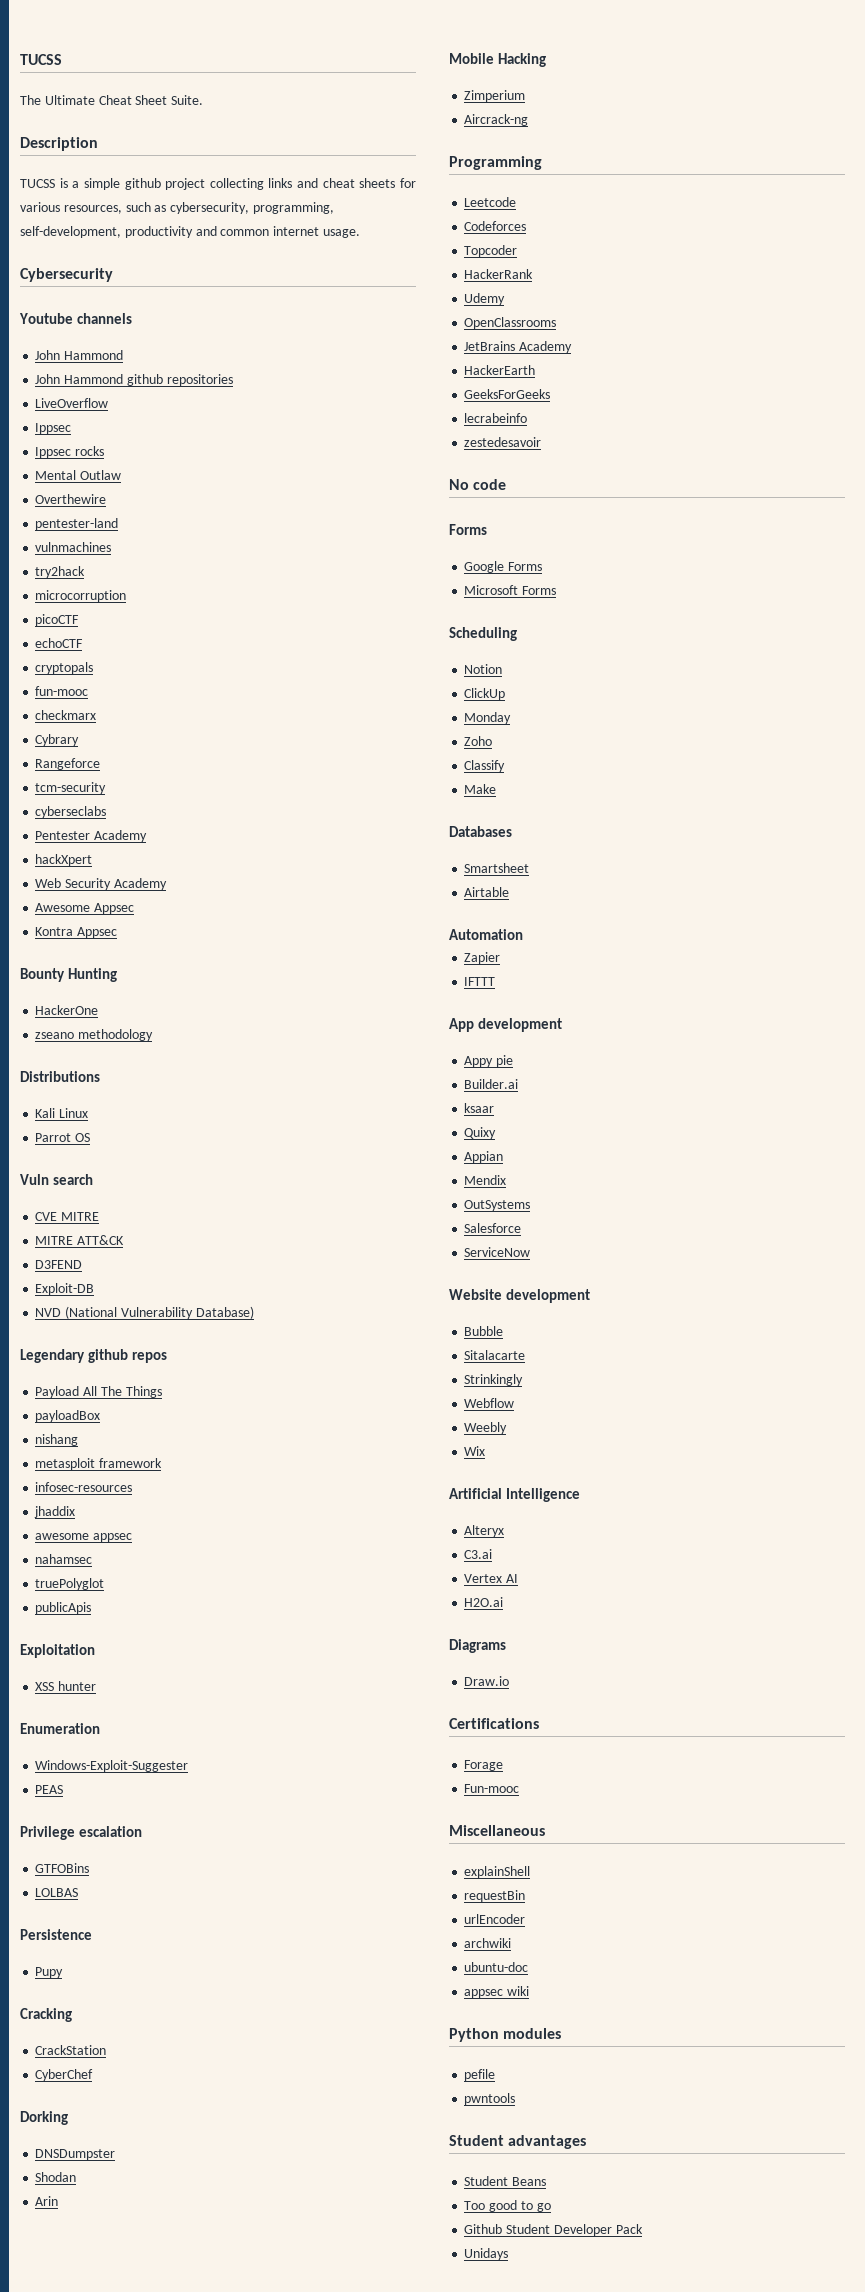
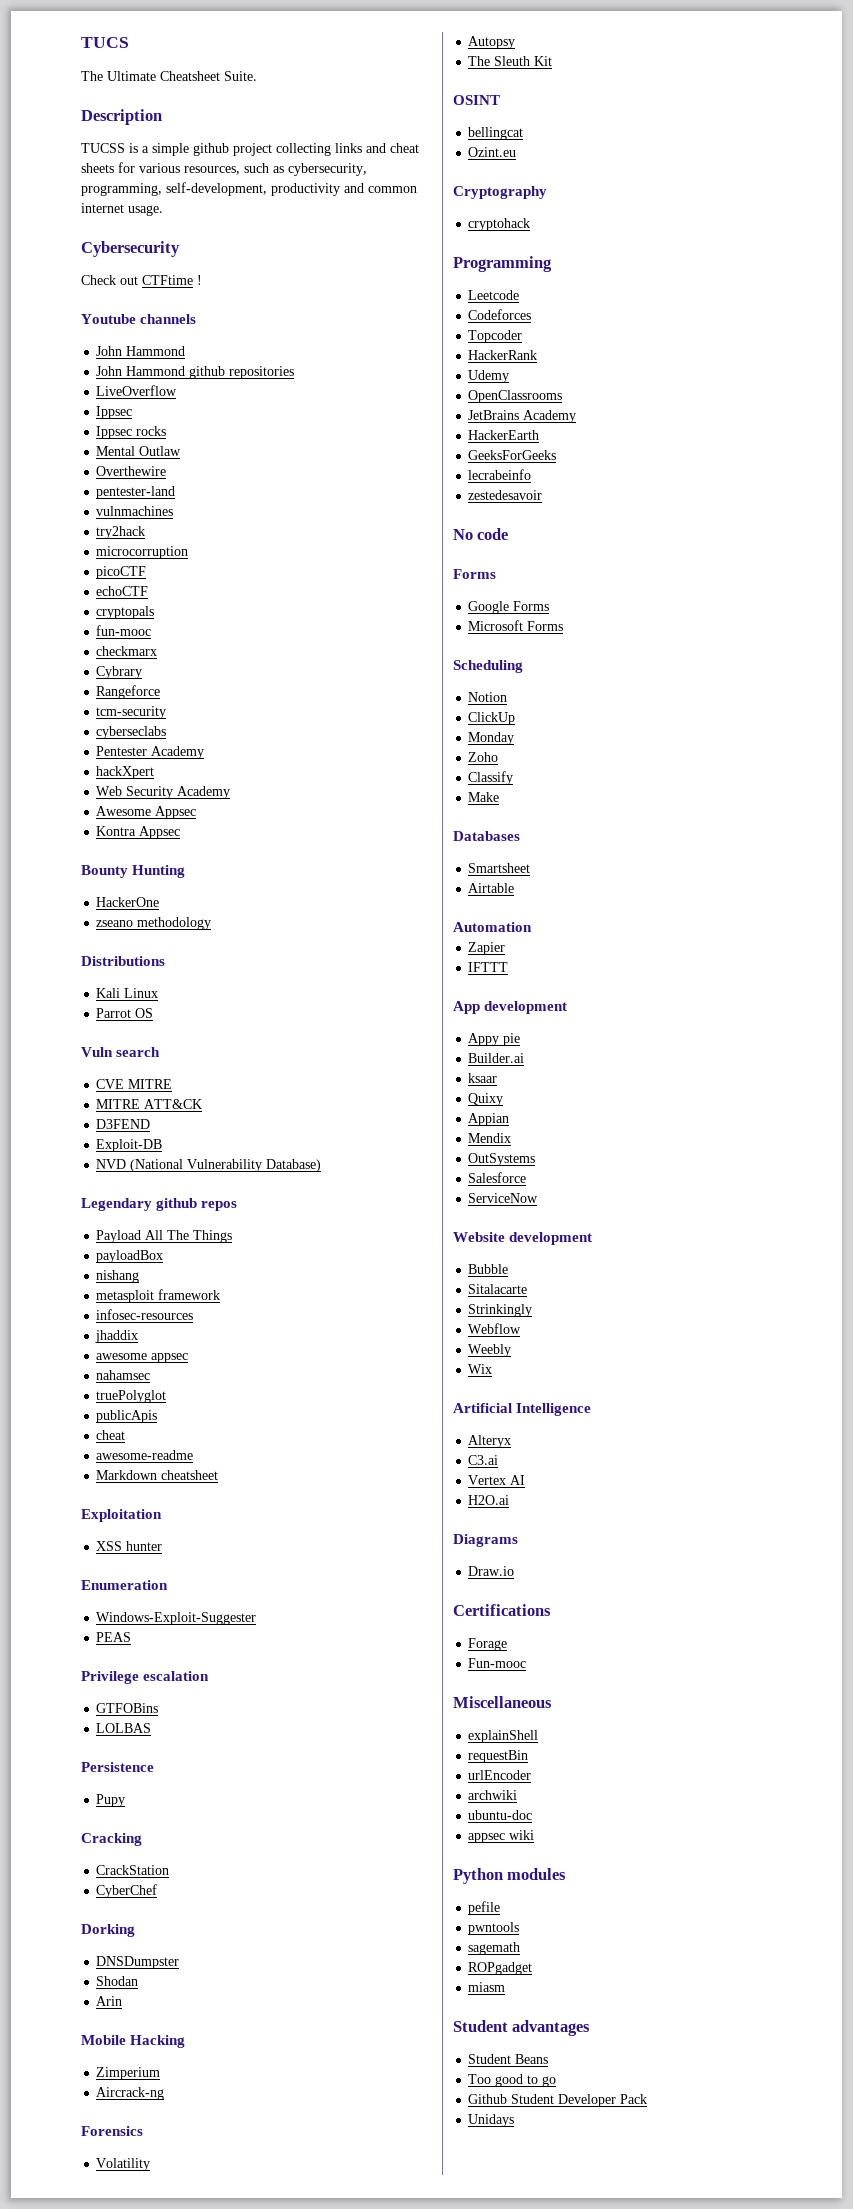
[20,54,62,65] TUCSS -> [81,37,129,48] TUCS
[98,95,168,105] Cheat Sheet -> [160,71,220,81] Cheatsheet
(113, 275) none -> [81,275,202,285] // Check out CTFtime !
(92, 1608) none -> [96,1430,126,1440] [96,1450,194,1460] [96,1470,219,1480] // cheat // awesome-readme // Markdown cheatsheet
(529, 120) none -> [81,2126,143,2136] [96,2158,151,2171] [468,36,516,49] [468,56,553,66] [453,95,500,105] [468,127,524,140] [468,147,517,157] [453,186,547,199] [468,218,531,231] // Forensics // Volatility // Autopsy // The Sleuth Kit // OSINT // bellingcat // Ozint.eu // Cryptography // cryptohack
(516, 2099) none -> [468,1942,521,1955] [468,1962,533,1975] [468,1982,506,1992] // sagemath // ROPgadget // miasm

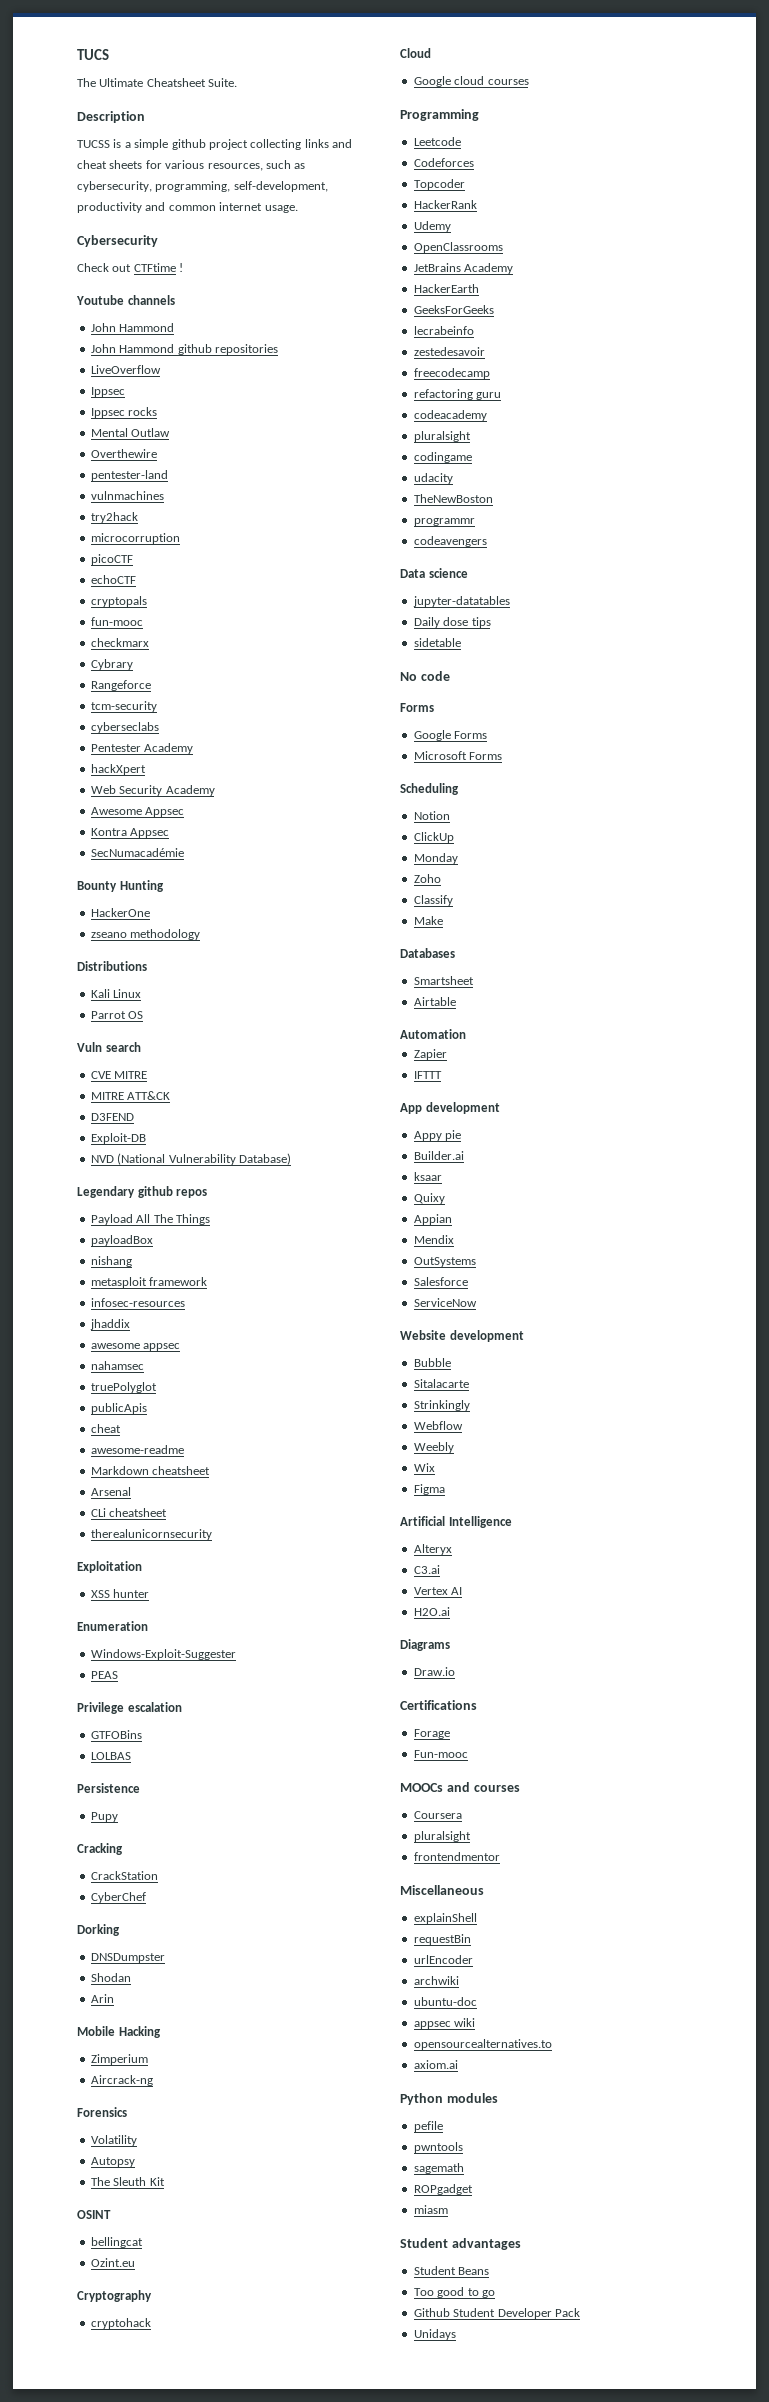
(181, 832) none -> [90,848,184,857] // SecNumacadémie
(219, 1475) none -> [90,1487,131,1496] [90,1508,168,1517] [90,1529,212,1540] // Arsenal // CLi cheatsheet // therealunicornsecurity
(531, 224) none -> [400,48,431,58] [413,76,529,87] // Cloud // Google cloud courses
(543, 495) none -> [413,368,490,379] [413,389,502,400] [413,410,487,421] [413,431,471,442] [413,452,472,463] [413,473,453,484] [413,494,493,503] [413,518,475,526] [413,536,487,547] [400,568,468,578] [412,596,510,607] [413,617,491,628] [413,638,461,647] // freecodecamp // refactoring guru // codeacademy // pluralsight // codingame // udacity // TheNewBoston // programmr // codeavengers // Data science // jupyter-datatables // Daily dose tips // sidetable
(493, 1369) none -> [413,1484,445,1495] // Figma
(527, 1663) none -> [400,1782,520,1792] [413,1811,462,1819] [413,1831,471,1842] [413,1852,500,1861] // MOOCs and courses // Coursera // pluralsight // frontendmentor
(535, 1835) none -> [413,2039,552,2050] [413,2060,458,2069] // opensourcealternatives.to // axiom.ai

